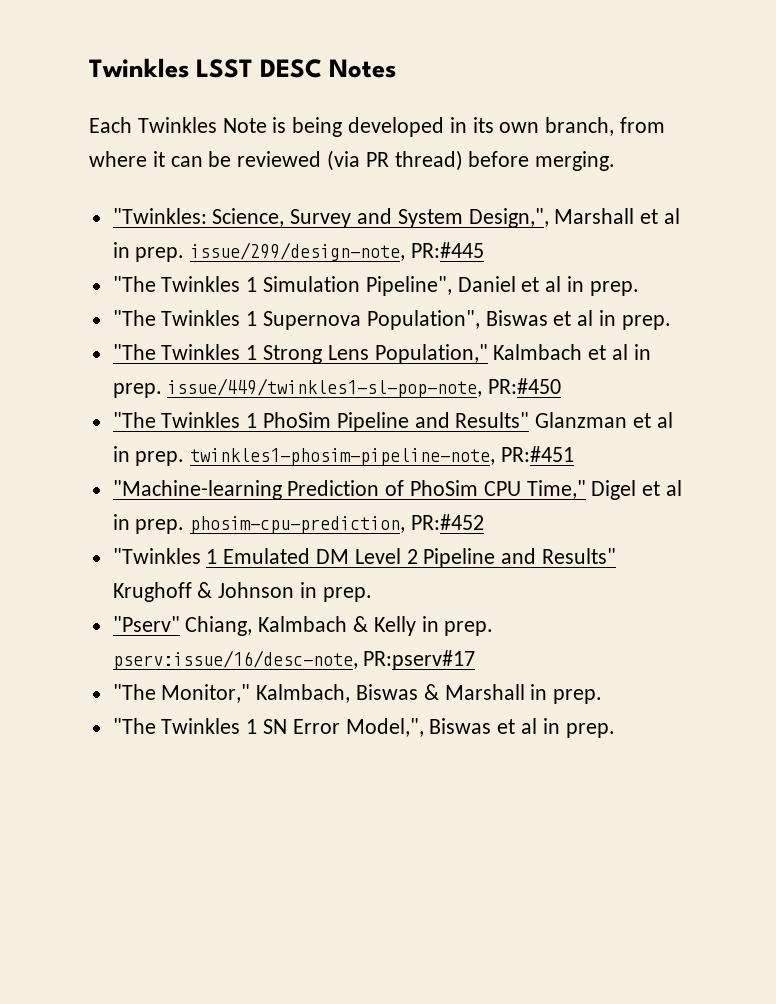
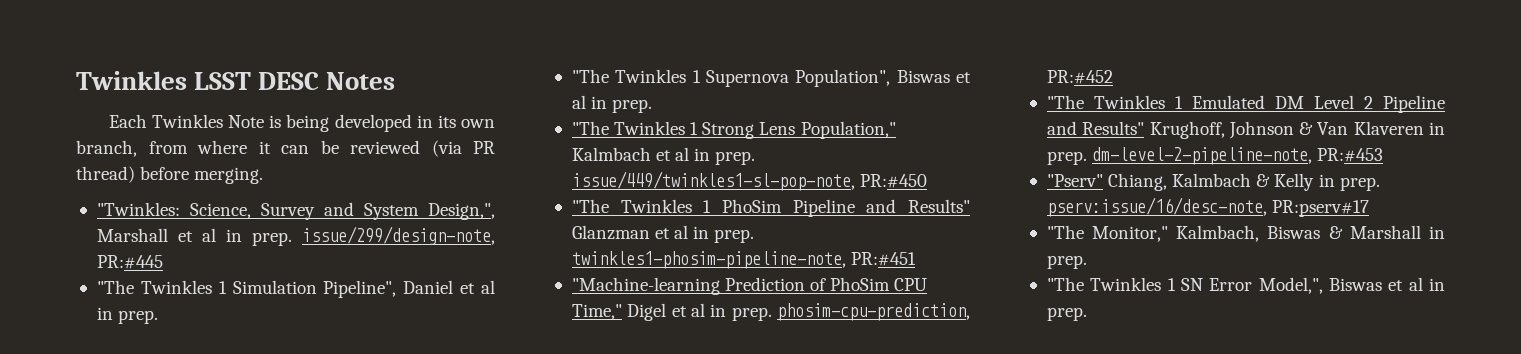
[112,548,201,564] "Twinkles -> [1046,95,1165,109] "The Twinkles
[112,582,372,602] Krughoff & Johnson in prep. -> [1149,121,1445,139] [1046,147,1384,165] Krughoff, Johnson & Van Klaveren in prep. dm-level-2-pipeline-note, PR:#453

